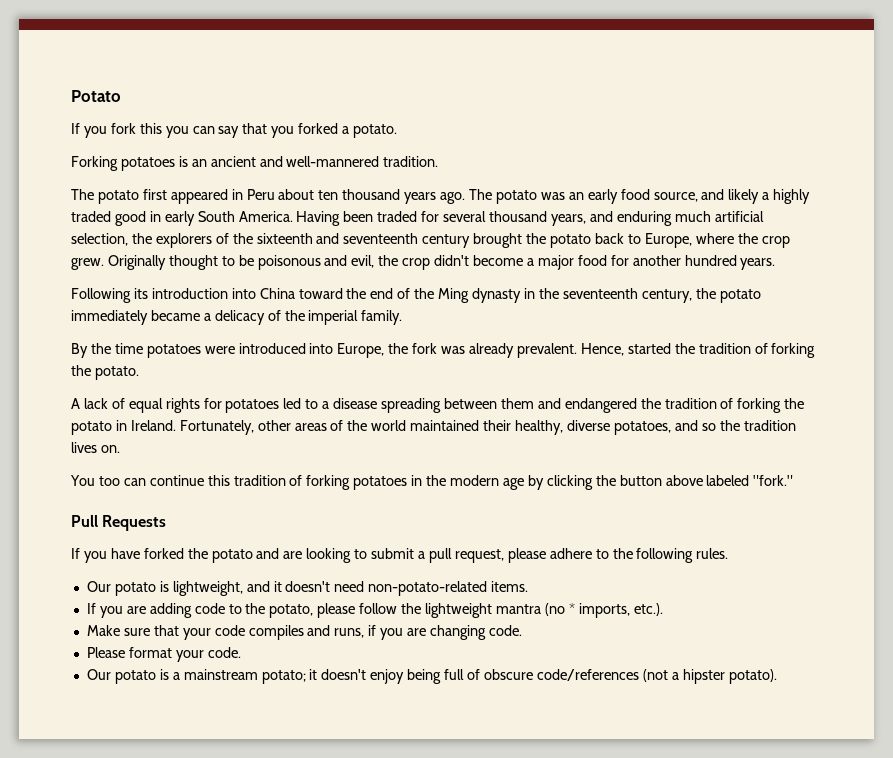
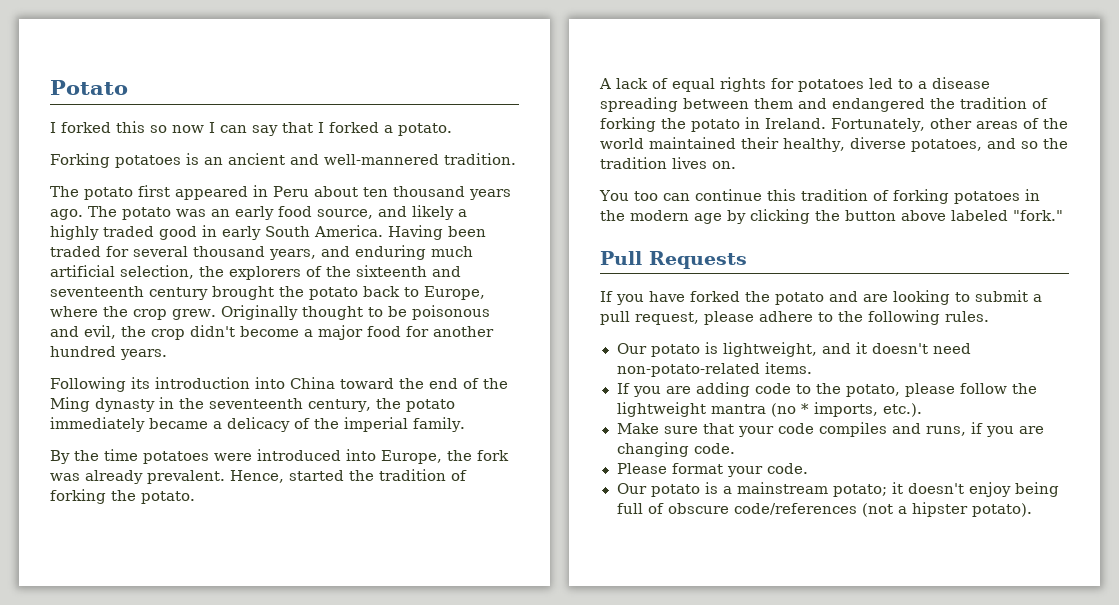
[71,123,189,138] If you fork this you -> [50,121,215,133] I forked this so now I
[271,126,295,138] you -> [318,122,324,133] I

